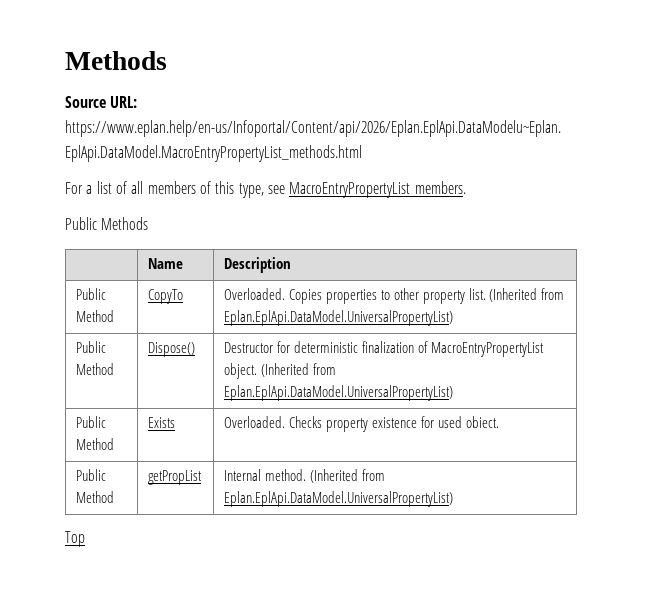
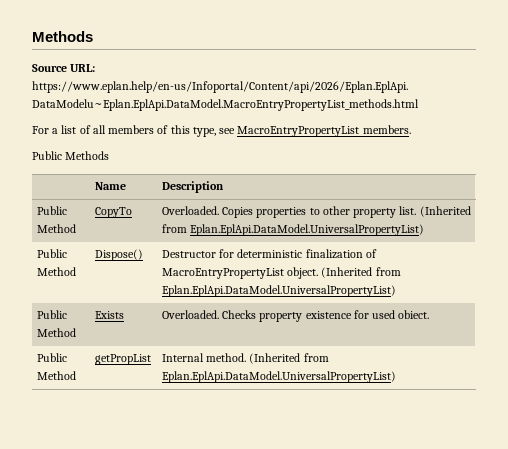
[65,531,85,547] // Top -> (396, 377) none

